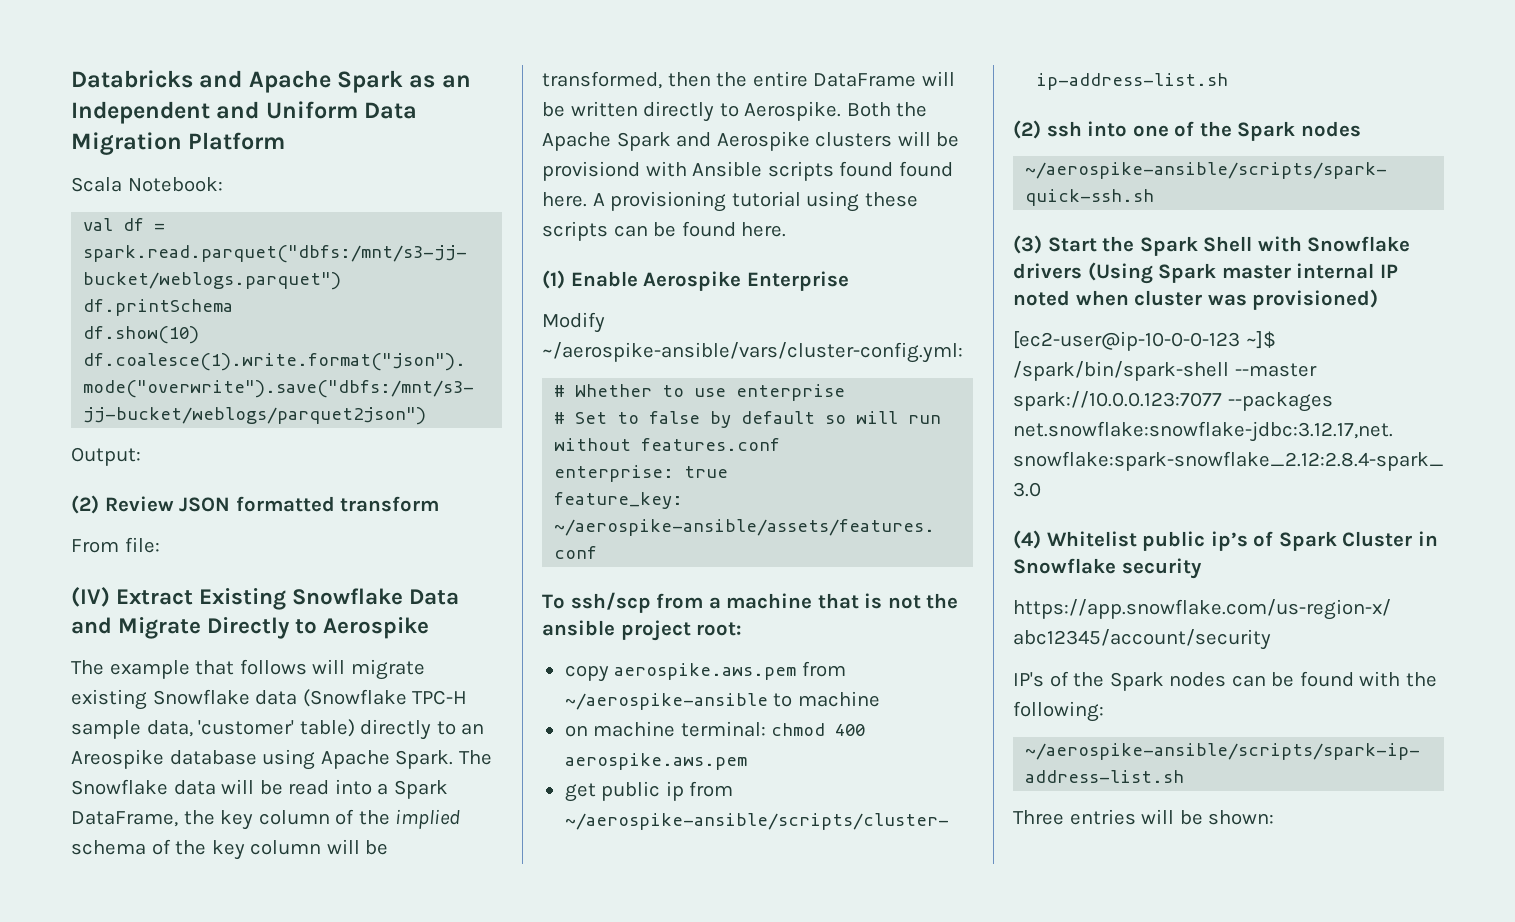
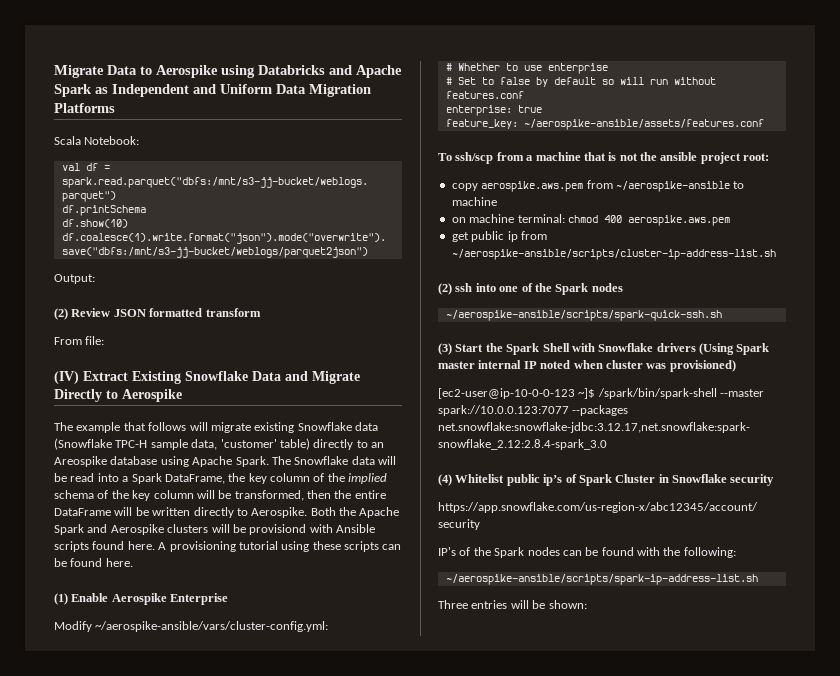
(71, 79) none -> [54,65,255,78] Migrate Data to Aerospike using
[441,75,471,88] an -> (108, 90) none
[188,132,286,150] Platform -> [54,103,115,113] Platforms
[898,161,953,177] found -> (125, 545) none

